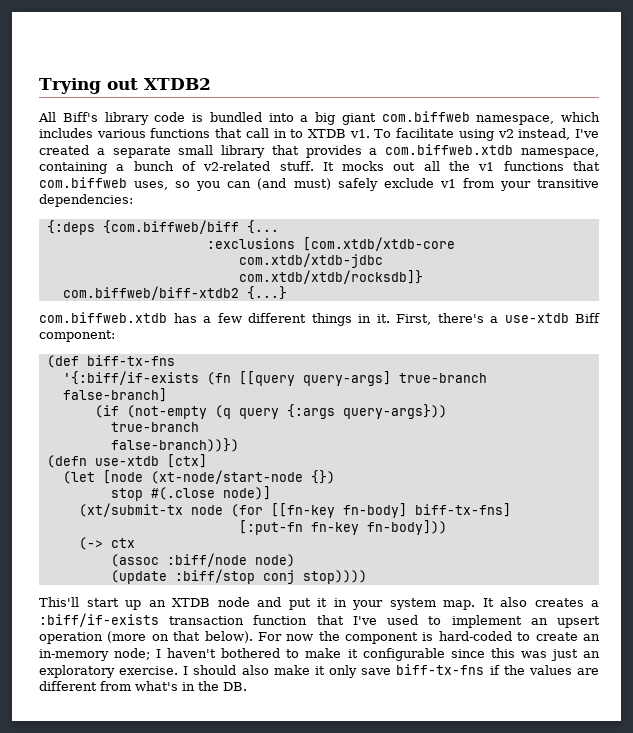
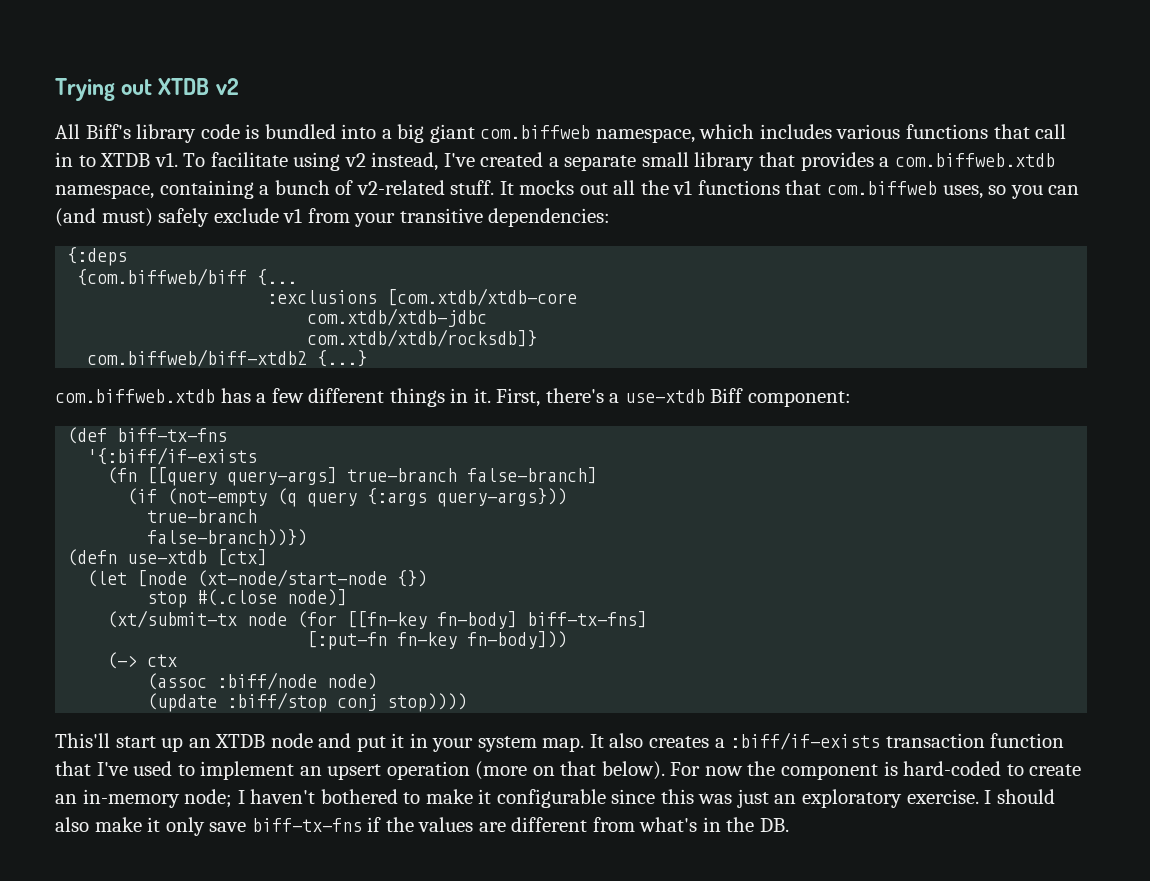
[143,78,211,90] XTDB2 -> [158,78,239,95] XTDB v2
(95, 227) none -> (128, 256) //
(199, 378) none -> (258, 456) //

